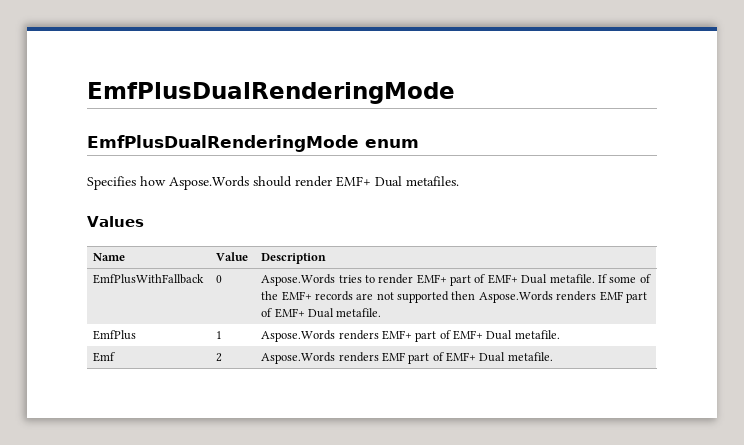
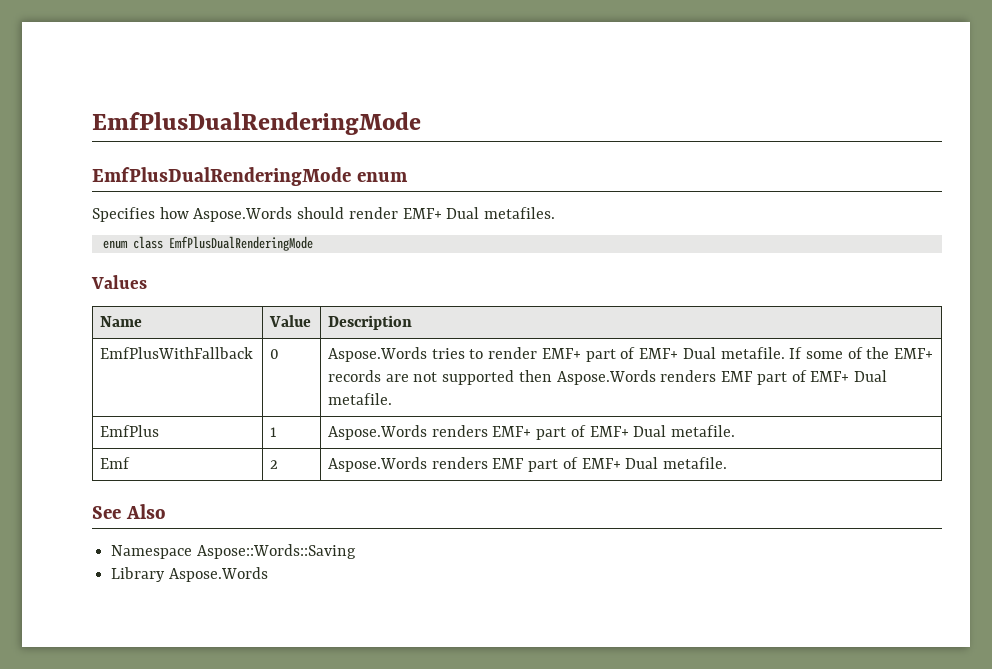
(459, 181) none -> [102,236,313,251] // enum class EmfPlusDualRenderingMode
(553, 356) none -> [92,504,166,519] [111,544,356,559] [111,567,268,582] // See Also // Namespace Aspose::Words::Saving // Library Aspose.Words

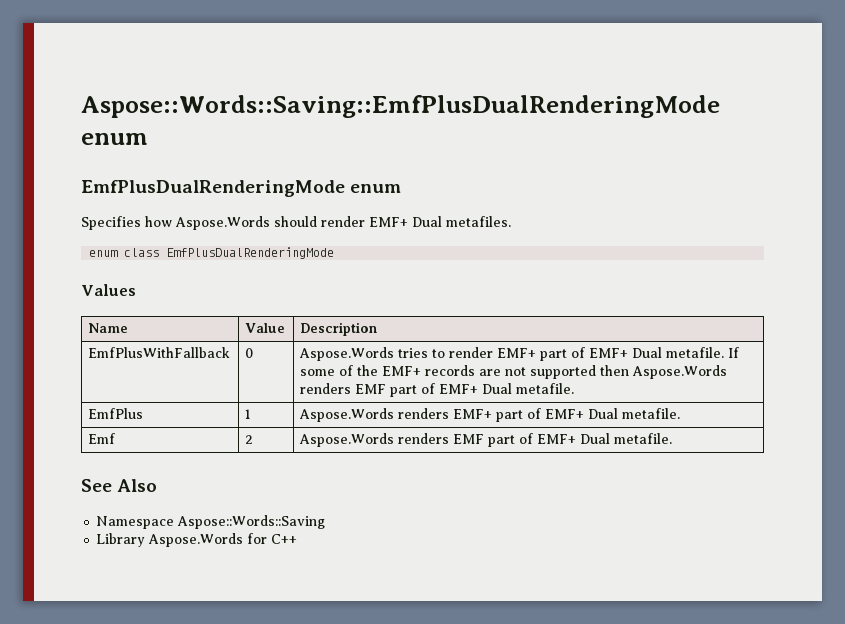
[92,112,421,135] EmfPlusDualRenderingMode -> [81,95,720,118] [81,133,148,145] Aspose::Words::Saving::EmfPlusDualRenderingMode enum
(268, 574) none -> [247,533,298,544] for C++

